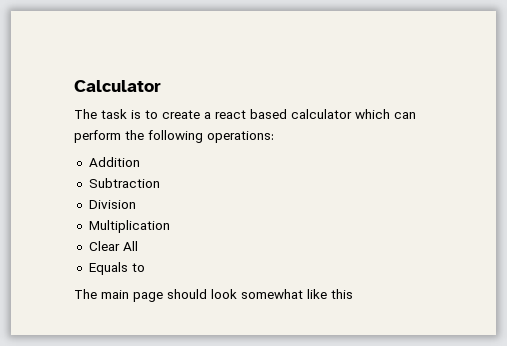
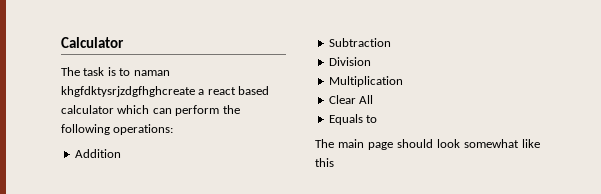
[162,110,200,119] create -> [133,70,170,76] [61,86,195,97] naman khgfdktysrjzdgfhghcreate

